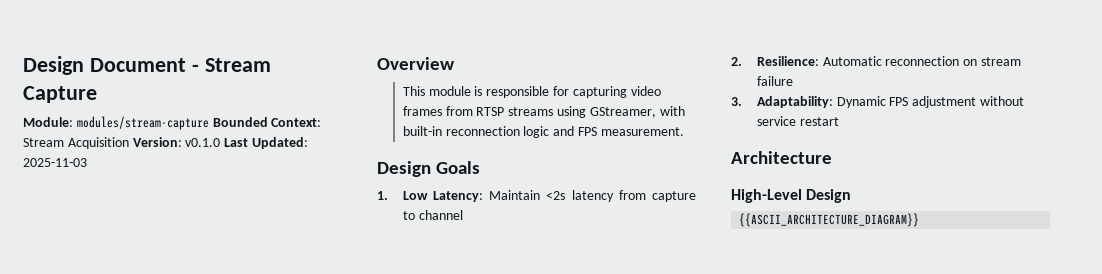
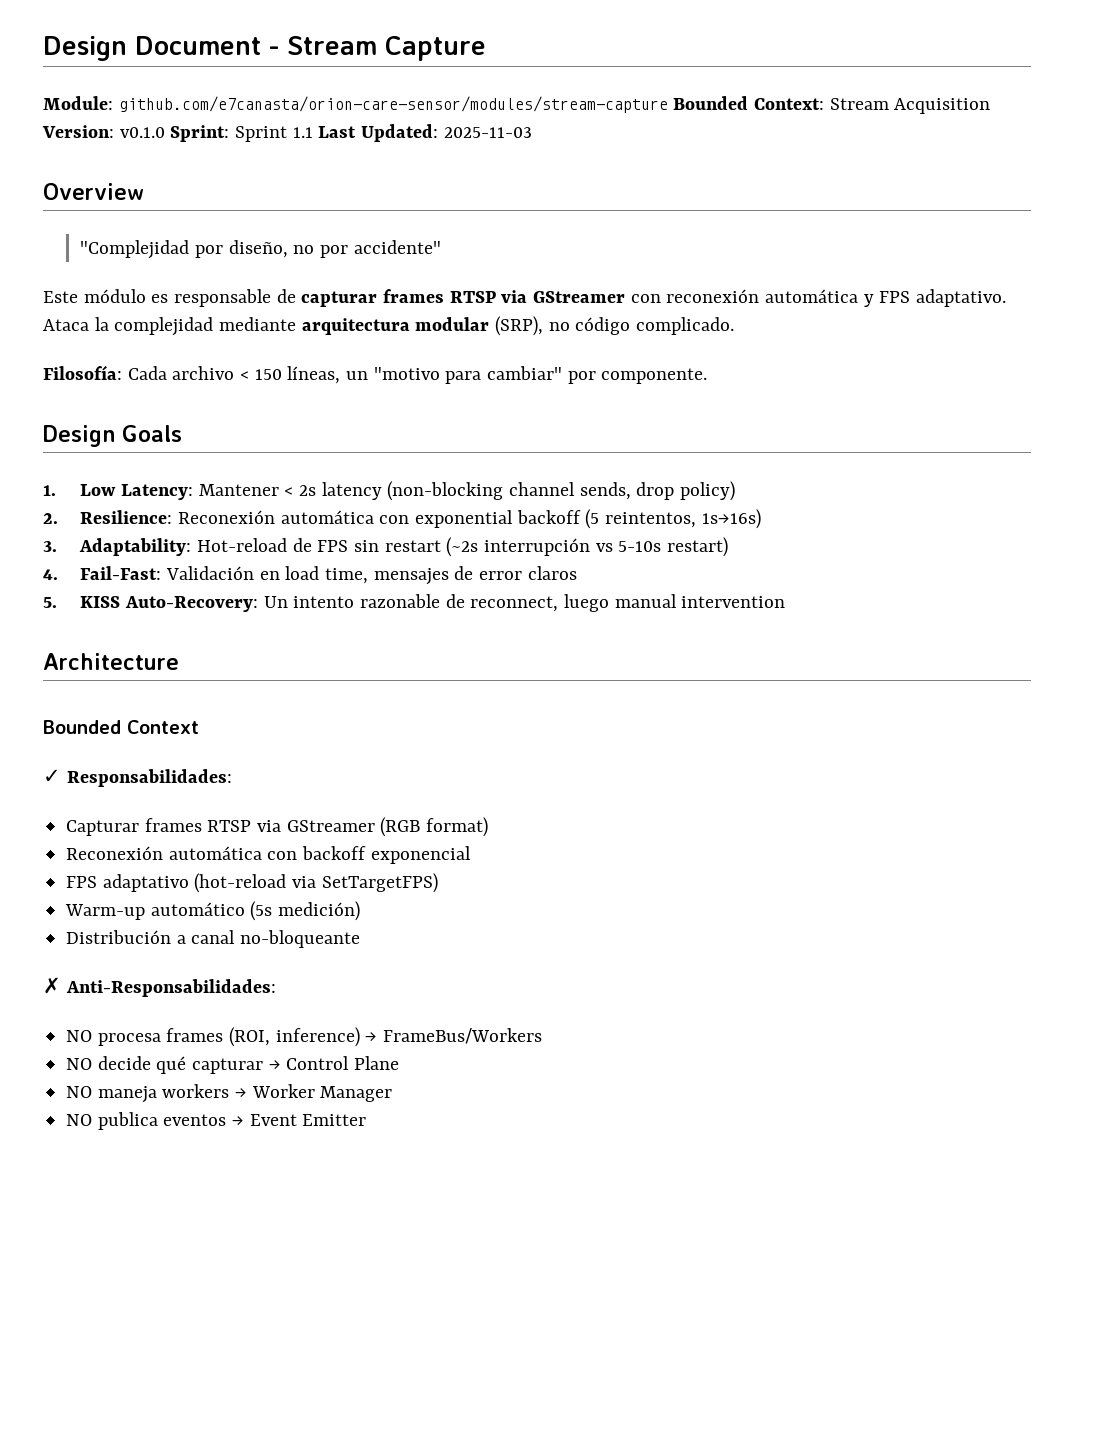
[76,116,209,130] modules/stream-capture -> [118,96,668,113] github.com/e7canasta/orion-care-sensor/modules/stream-capture
(221, 142) none -> [170,125,313,142] Sprint: Sprint 1.1
[402,86,661,98] [402,106,685,118] [402,126,684,138] This module is responsible for capturing video frames from RTSP streams using GStreamer, with built-in reconnection logic and FPS measurement. -> [80,240,441,259] [43,289,1007,307] [43,316,735,336] [43,365,708,384] "Complejidad por diseño, no por accidente" // Este módulo es responsable de capturar frames RTSP via GStreamer con reconexión automática y FPS adaptativo. Ataca la complejidad mediante arquitectura modular (SRP), no código complicado. // Filosofía: Cada archivo < 150 líneas, un "motivo para cambiar" por componente.
[489,190,696,202] [402,210,463,220] [731,56,1021,66] [756,76,793,86] [731,96,1024,108] [756,116,839,126] [731,151,832,164] [731,189,852,203] [739,213,920,227] Maintain <2s latency from capture to channel // 2. Resilience: Automatic reconnection on stream failure // 3. Adaptability: Dynamic FPS adjustment without service restart // Architecture // High-Level Design // {{ASCII_ARCHITECTURE_DIAGRAM}} -> [198,481,736,501] [43,509,761,529] [43,537,729,557] [43,566,577,585] [43,594,786,612] [43,653,179,670] [43,720,199,734] [43,769,232,787] [66,817,489,837] [66,846,471,864] [66,873,438,893] [65,901,361,921] [66,930,361,948] [43,977,276,997] [66,1027,543,1047] [66,1056,400,1074] [66,1084,393,1103] [66,1112,367,1130] Mantener < 2s latency (non-blocking channel sends, drop policy) // 2. Resilience: Reconexión automática con exponential backoff (5 reintentos, 1s→16s) // 3. Adaptability: Hot-reload de FPS sin restart (~2s interrupción vs 5-10s restart) // 4. Fail-Fast: Validación en load time, mensajes de error claros // 5. KISS Auto-Recovery: Un intento razonable de reconnect, luego manual intervention // Architecture // Bounded Context // ✓ Responsabilidades: // Capturar frames RTSP via GStreamer (RGB format) // Reconexión automática con backoff exponencial // FPS adaptativo (hot-reload via SetTargetFPS) // Warm-up automático (5s medición) // Distribución a canal no-bloqueante // ✗ Anti-Responsabilidades: // NO procesa frames (ROI, inference) → FrameBus/Workers // NO decide qué capturar → Control Plane // NO maneja workers → Worker Manager // NO publica eventos → Event Emitter

